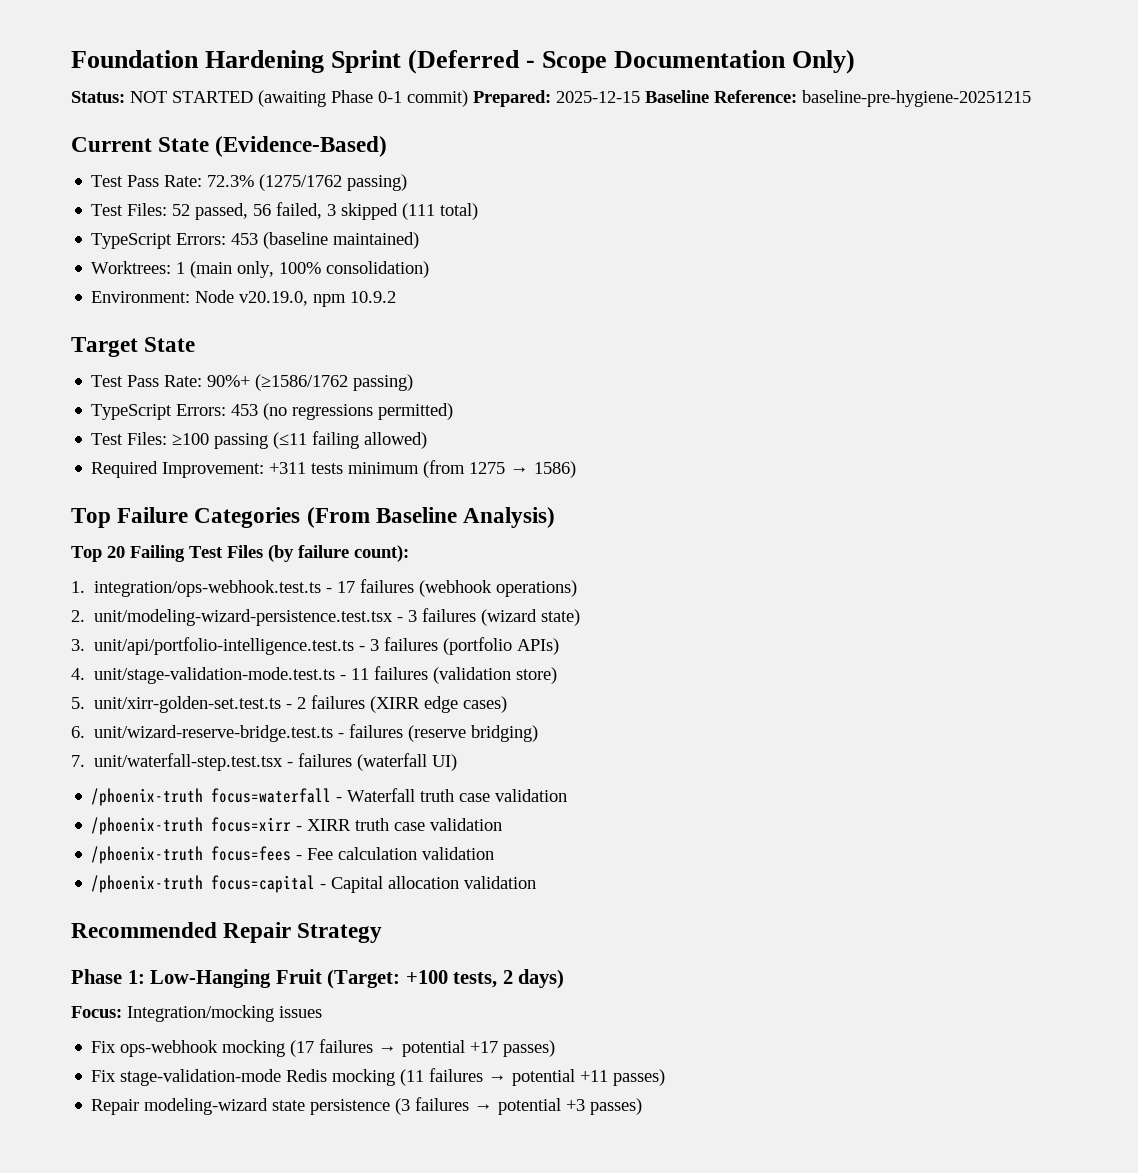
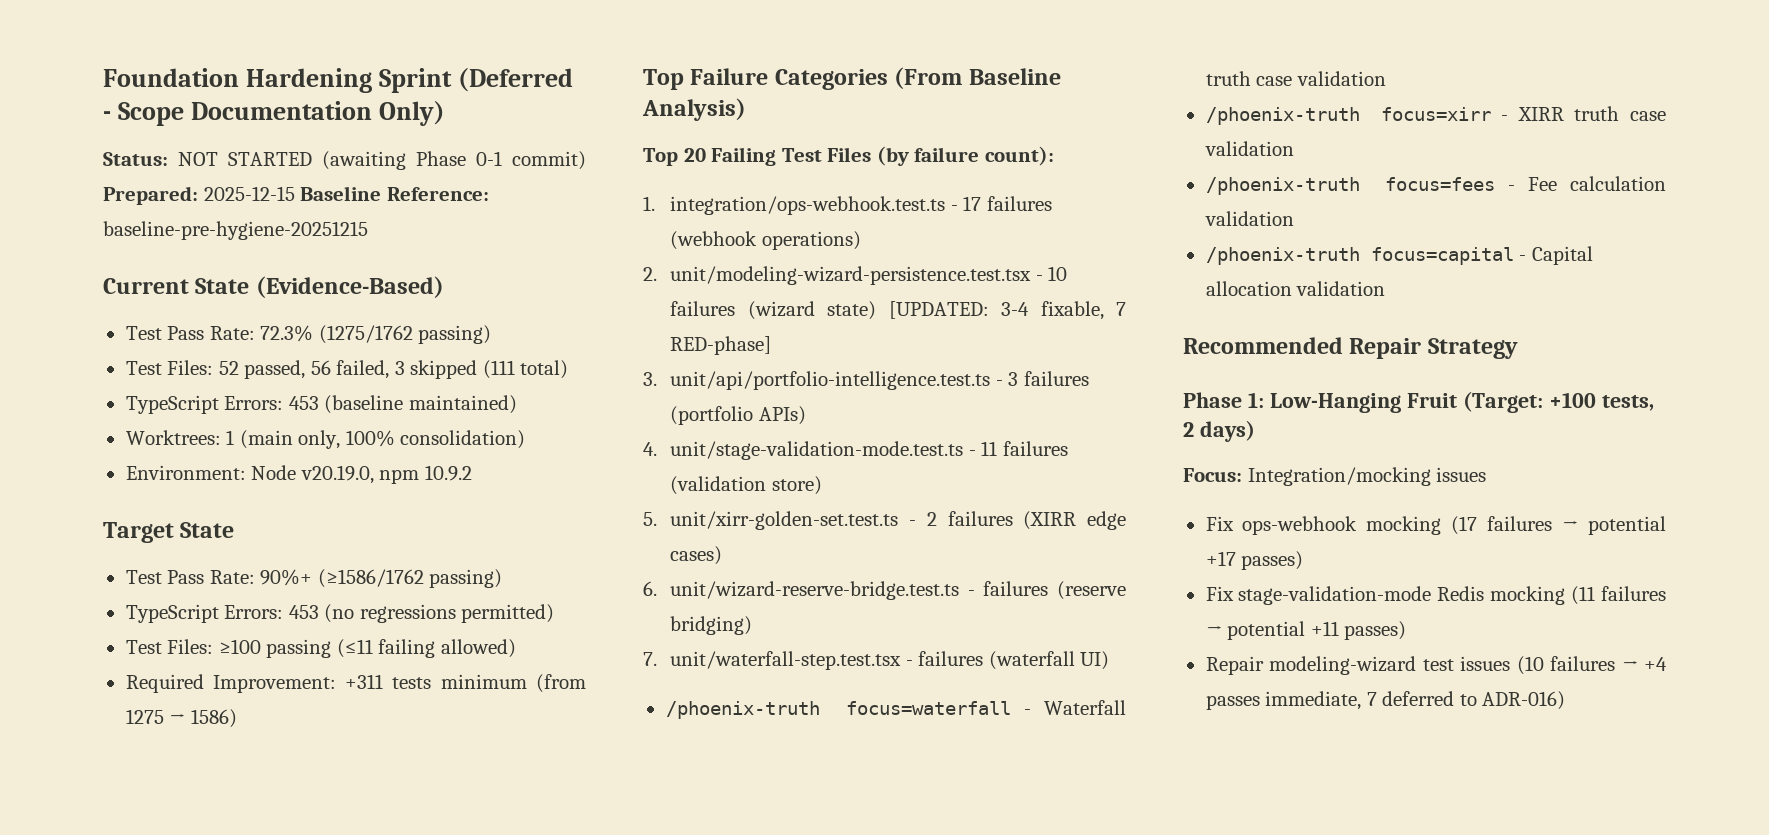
[408,610,418,622] 3 -> [1048,266,1068,281] 10
(581, 617) none -> [888,301,1126,320] [670,336,772,355] [UPDATED: 3-4 fixable, 7 RED-phase]
[272,1097,643,1115] state persistence (3 failures → potential +3 passes) -> [1422,656,1667,675] [1205,691,1566,710] test issues (10 failures → +4 passes immediate, 7 deferred to ADR-016)

